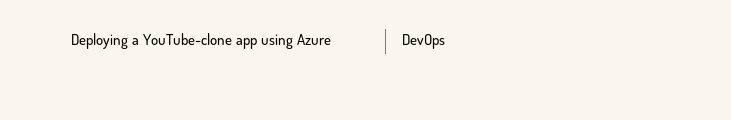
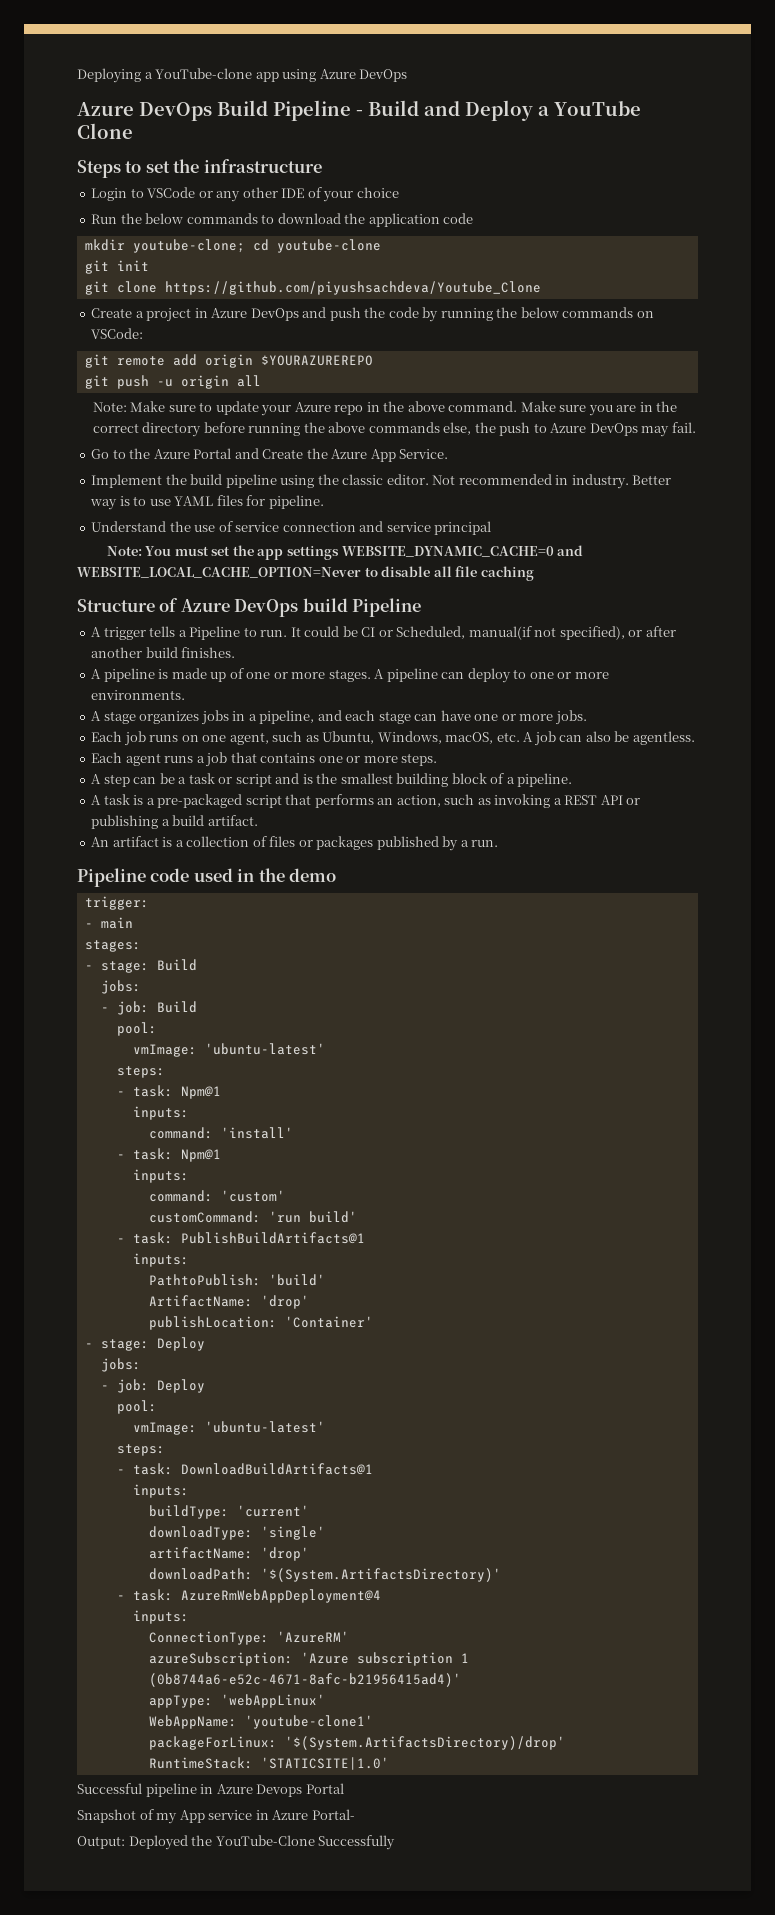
(445, 41) none -> [77,100,641,121] [77,123,133,139] [77,159,322,178] [91,187,399,202] [91,213,474,227] [84,239,381,253] [84,260,149,274] [84,281,541,295] [91,307,654,322] [91,328,144,339] [84,354,373,368] [84,375,261,389] [92,401,678,416] [92,422,696,437] [91,448,449,462] [91,474,672,489] [90,495,324,510] [91,521,492,535] [106,545,584,560] [77,566,534,581] [77,598,422,617] [91,626,676,640] [91,647,236,658] [91,668,609,683] [91,690,186,700] [91,710,587,725] [91,731,695,746] [91,752,438,767] [91,773,573,787] [91,794,641,808] [91,815,258,829] [91,836,499,851] [77,868,337,887] [84,896,149,910] [84,917,133,929] [84,940,141,952] [84,959,197,973] [100,980,141,994] [100,1001,197,1015] [116,1022,157,1036] [132,1043,325,1057] [116,1066,165,1078] [116,1085,221,1099] [132,1106,189,1120] [148,1127,293,1139] [116,1148,221,1162] [132,1169,189,1183] [148,1190,285,1202] [148,1211,357,1223] [116,1232,365,1244] [132,1253,189,1267] [148,1274,325,1286] [148,1295,309,1309] [148,1316,373,1330] [84,1337,205,1351] [100,1358,141,1372] [100,1379,205,1393] [116,1400,157,1414] [132,1421,325,1435] [116,1444,165,1456] [116,1463,373,1475] [132,1484,189,1498] [148,1505,309,1519] [148,1526,325,1540] [148,1547,309,1561] [148,1568,501,1582] [116,1589,381,1603] [132,1610,189,1624] [148,1631,349,1645] [148,1652,469,1666] [148,1673,461,1687] [148,1694,325,1708] [148,1715,373,1729] [148,1736,565,1750] [148,1757,389,1770] [77,1783,344,1797] [77,1809,355,1824] [77,1835,396,1850] // Azure DevOps Build Pipeline - Build and Deploy a YouTube Clone // Steps to set the infrastructure // Login to VSCode or any other IDE of your choice // Run the below commands to download the application code // mkdir youtube-clone; cd youtube-clone // git init // git clone https://github.com/piyushsachdeva/Youtube_Clone // Create a project in Azure DevOps and push the code by running the below commands on VSCode: // git remote add origin $YOURAZUREREPO // git push -u origin all // Note: Make sure to update your Azure repo in the above command. Make sure you are in the correct directory before running the above commands else, the push to Azure DevOps may fail. // Go to the Azure Portal and Create the Azure App Service. // Implement the build pipeline using the classic editor. Not recommended in industry. Better way is to use YAML files for pipeline. // Understand the use of service connection and service principal // Note: You must set the app settings WEBSITE_DYNAMIC_CACHE=0 and WEBSITE_LOCAL_CACHE_OPTION=Never to disable all file caching // Structure of Azure DevOps build Pipeline // A trigger tells a Pipeline to run. It could be CI or Scheduled, manual(if not specified), or after another build finishes. // A pipeline is made up of one or more stages. A pipeline can deploy to one or more environments. // A stage organizes jobs in a pipeline, and each stage can have one or more jobs. // Each job runs on one agent, such as Ubuntu, Windows, macOS, etc. A job can also be agentless. // Each agent runs a job that contains one or more steps. // A step can be a task or script and is the smallest building block of a pipeline. // A task is a pre-packaged script that performs an action, such as invoking a REST API or publishing a build artifact. // An artifact is a collection of files or packages published by a run. // Pipeline code used in the demo // trigger: // - main // stages: // - stage: Build // jobs: // - job: Build // pool: // vmImage: 'ubuntu-latest' // steps: // - task: Npm@1 // inputs: // command: 'install' // - task: Npm@1 // inputs: // command: 'custom' // customCommand: 'run build' // - task: PublishBuildArtifacts@1 // inputs: // PathtoPublish: 'build' // ArtifactName: 'drop' // publishLocation: 'Container' // - stage: Deploy // jobs: // - job: Deploy // pool: // vmImage: 'ubuntu-latest' // steps: // - task: DownloadBuildArtifacts@1 // inputs: // buildType: 'current' // downloadType: 'single' // artifactName: 'drop' // downloadPath: '$(System.ArtifactsDirectory)' // - task: AzureRmWebAppDeployment@4 // inputs: // ConnectionType: 'AzureRM' // azureSubscription: 'Azure subscription 1 (0b8744a6-e52c-4671-8afc-b21956415ad4)' // appType: 'webAppLinux' // WebAppName: 'youtube-clone1' // packageForLinux: '$(System.ArtifactsDirectory)/drop' // RuntimeStack: 'STATICSITE|1.0' // Successful pipeline in Azure Devops Portal // Snapshot of my App service in Azure Portal- // Output: Deployed the YouTube-Clone Successfully

